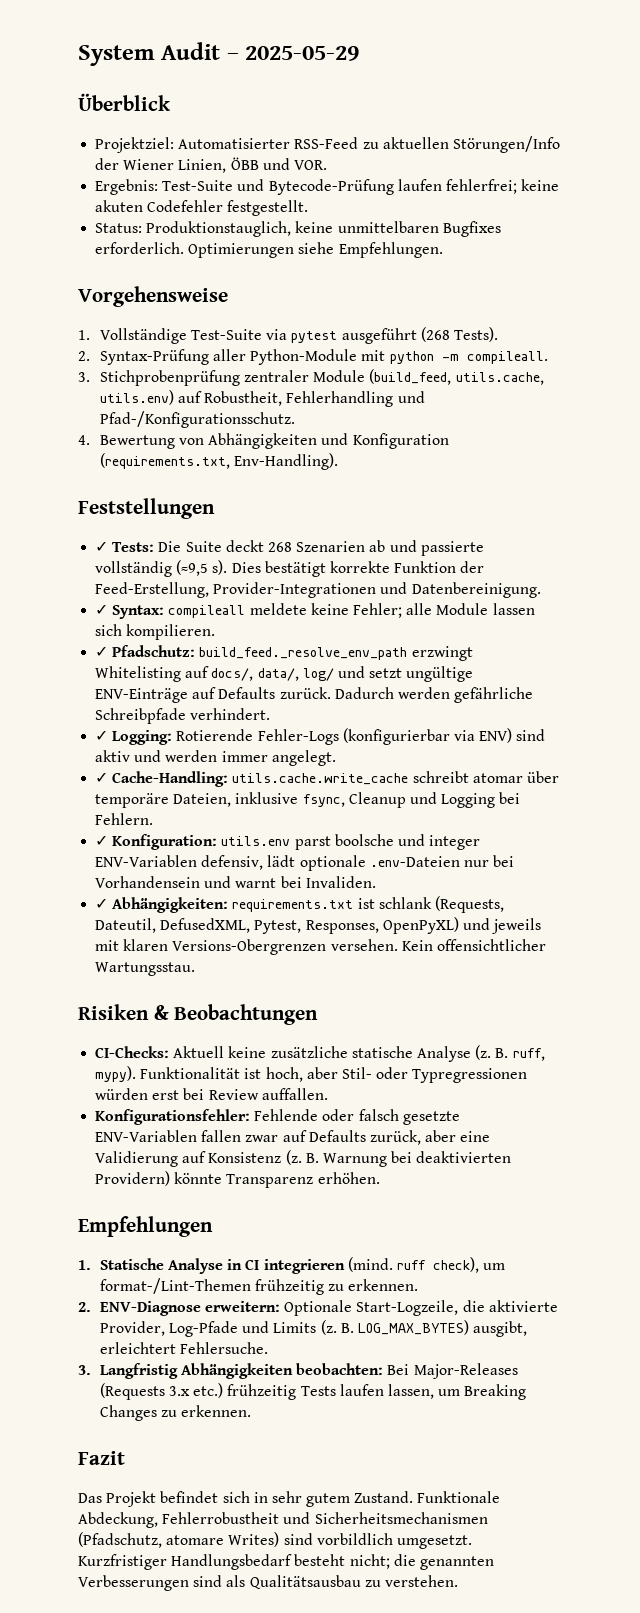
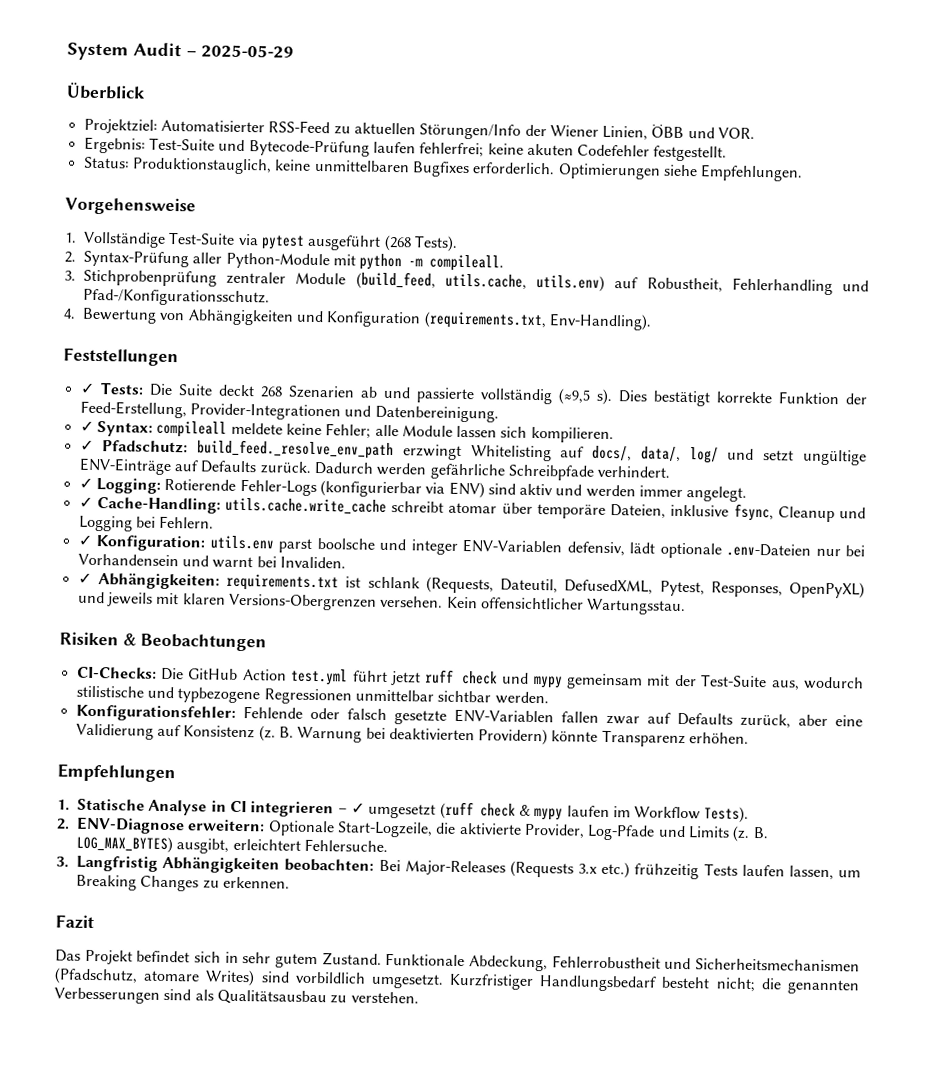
[173,1045,545,1062] [95,1066,528,1083] [95,1088,328,1100] Aktuell keine zusätzliche statische Analyse (z. B. ruff, mypy). Funktionalität ist hoch, aber Stil- oder Typregressionen würden erst bei Review auffallen. -> [160,667,865,691] [75,685,549,705] Die GitHub Action test.yml führt jetzt ruff check und mypy gemeinsam mit der Test-Suite aus, wodurch stilistische und typbezogene Regressionen unmittelbar sichtbar werden.
[347,1257,506,1273] [99,1278,419,1295] (mind. ruff check), um format-/Lint-Themen frühzeitig zu erkennen. -> [337,801,750,823] – ✓ umgesetzt (ruff check & mypy laufen im Workflow Tests).

